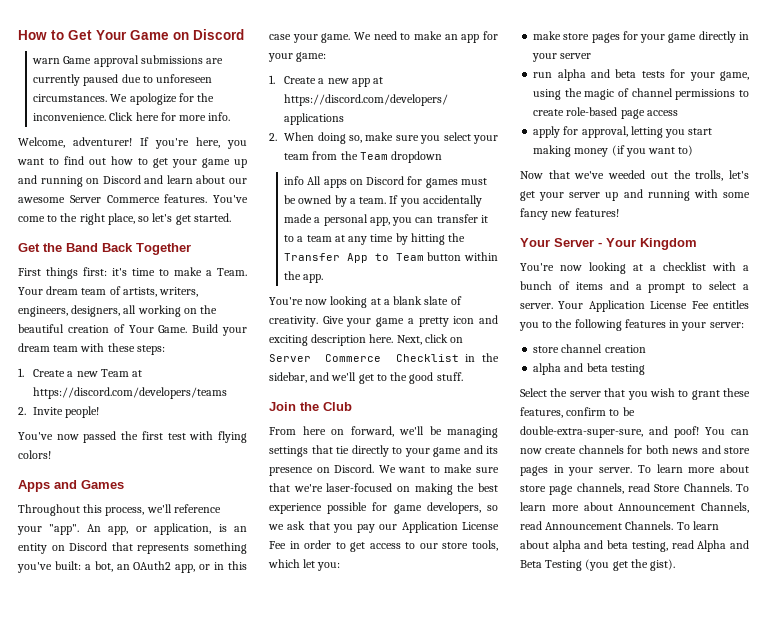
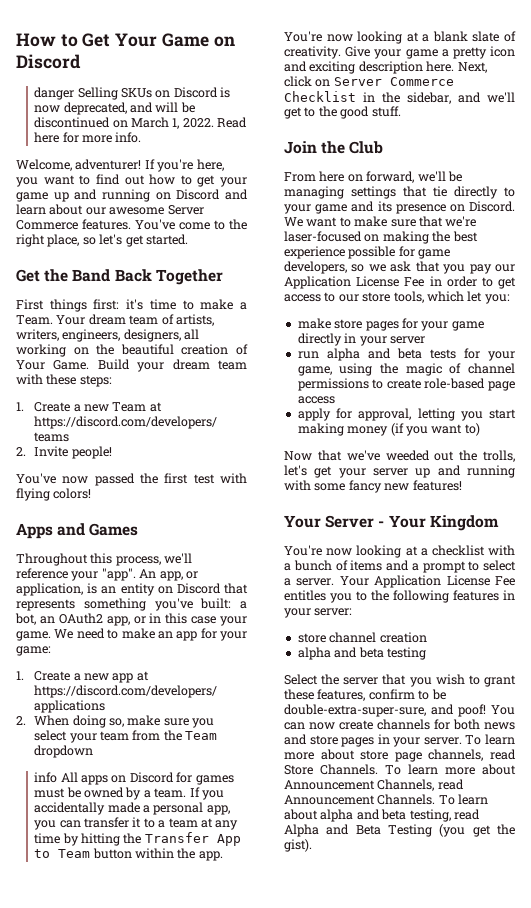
[32,55,224,67] [33,74,213,86] [33,93,215,105] [33,112,134,121] warn Game approval submissions are currently paused due to unforeseen circumstances. We apologize for the inconvenience. Click -> [34,87,231,100] [34,102,195,115] [34,117,248,129] danger Selling SKUs on Discord is now deprecated, and will be discontinued on March 1, 2022. Read

